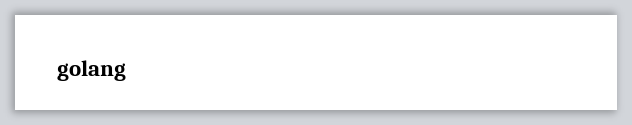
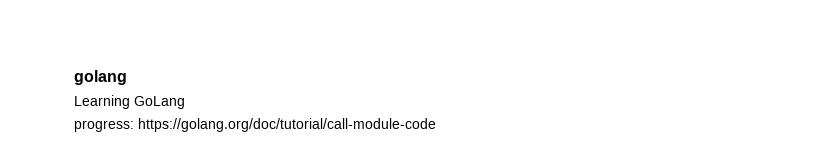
(126, 70) none -> [74,95,185,109] [74,118,436,132] // Learning GoLang // progress: https://golang.org/doc/tutorial/call-module-code

